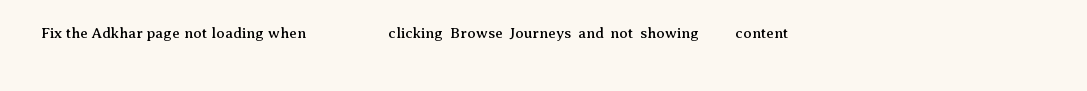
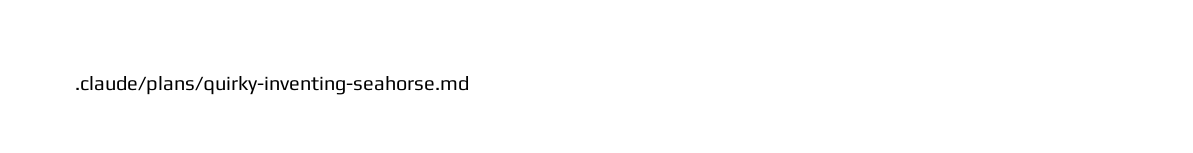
[41,27,788,41] Fix the Adkhar page not loading when clicking Browse Journeys and not showing content -> [75,76,469,95] .claude/plans/quirky-inventing-seahorse.md

